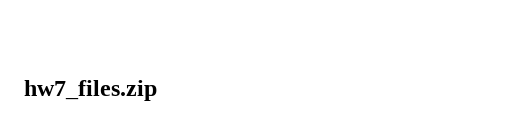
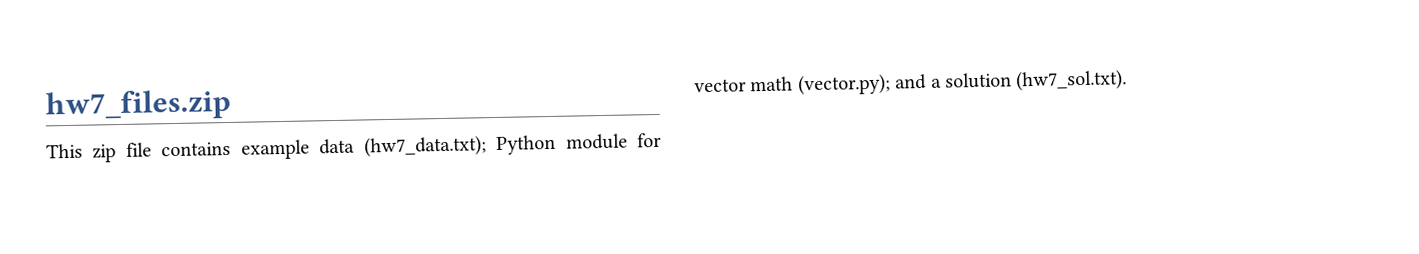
(157, 90) none -> [46,132,662,163] [694,69,1128,96] // This zip file contains example data (hw7_data.txt); Python module for vector math (vector.py); and a solution (hw7_sol.txt).

